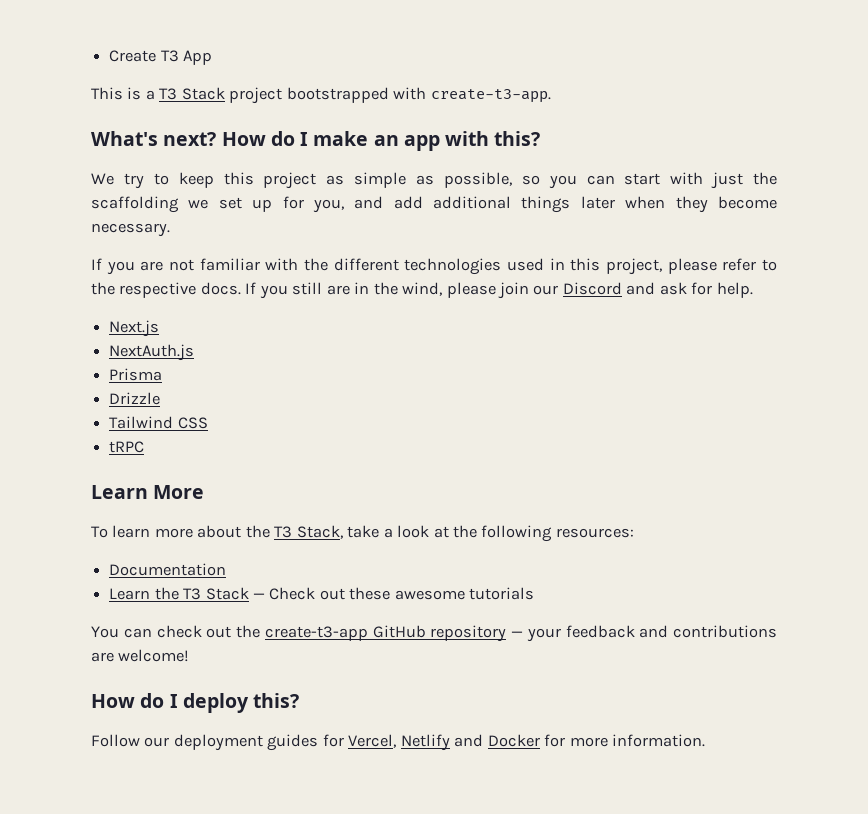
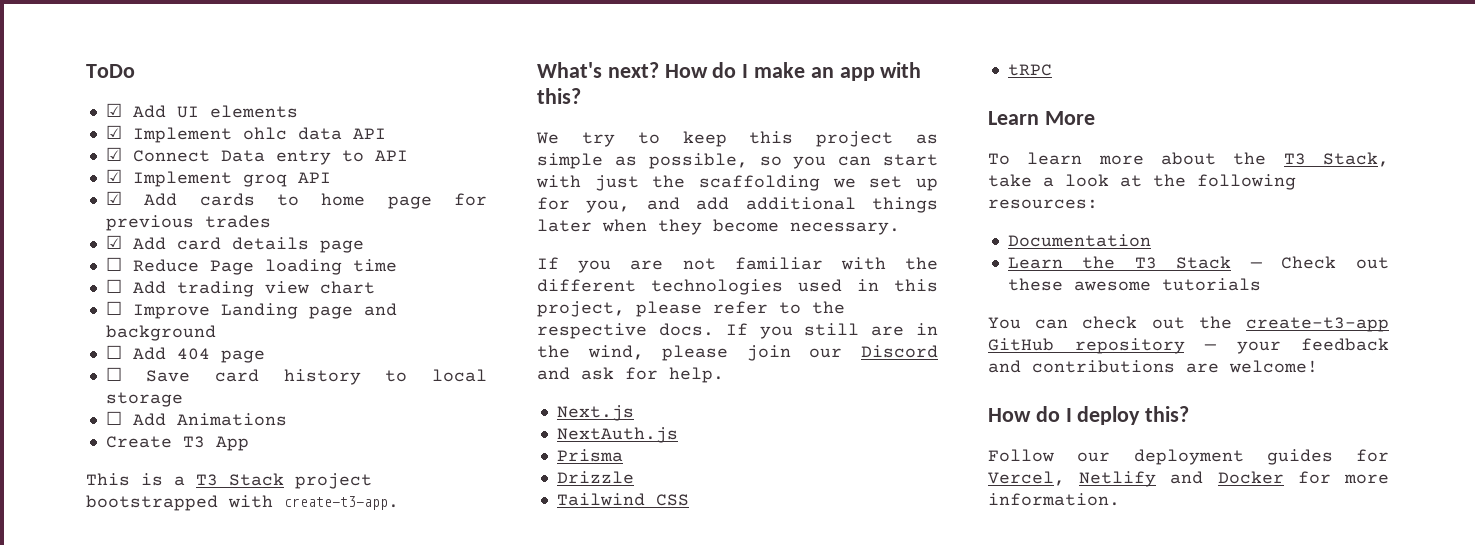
(109, 56) none -> [86,64,135,78] [105,103,298,118] [105,125,386,143] [105,147,408,165] [105,169,331,187] [105,191,487,209] [105,215,271,231] [105,235,364,253] [105,257,397,275] [105,279,375,297] [105,301,397,319] [105,325,216,341] [105,345,265,363] [105,367,487,385] [105,392,183,407] [105,411,287,426] ToDo // ☑ Add UI elements // ☑ Implement ohlc data API // ☑ Connect Data entry to API // ☑ Implement groq API // ☑ Add cards to home page for previous trades // ☑ Add card details page // ☐ Reduce Page loading time // ☐ Add trading view chart // ☐ Improve Landing page and background // ☐ Add 404 page // ☐ Save card history to local storage // ☐ Add Animations //

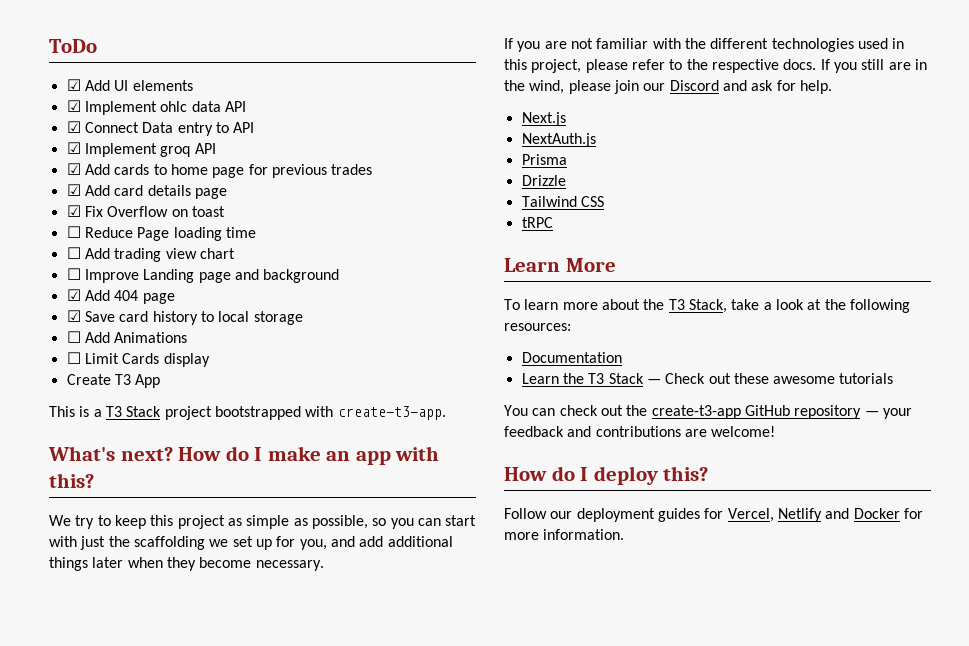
(364, 246) none -> [66,205,225,217] // ☑ Fix Overflow on toast
[105,345,122,359] ☐ -> [66,289,81,301] ☑
[105,367,122,381] ☐ -> [66,310,81,322] ☑
(287, 419) none -> [66,352,210,367] // ☐ Limit Cards display

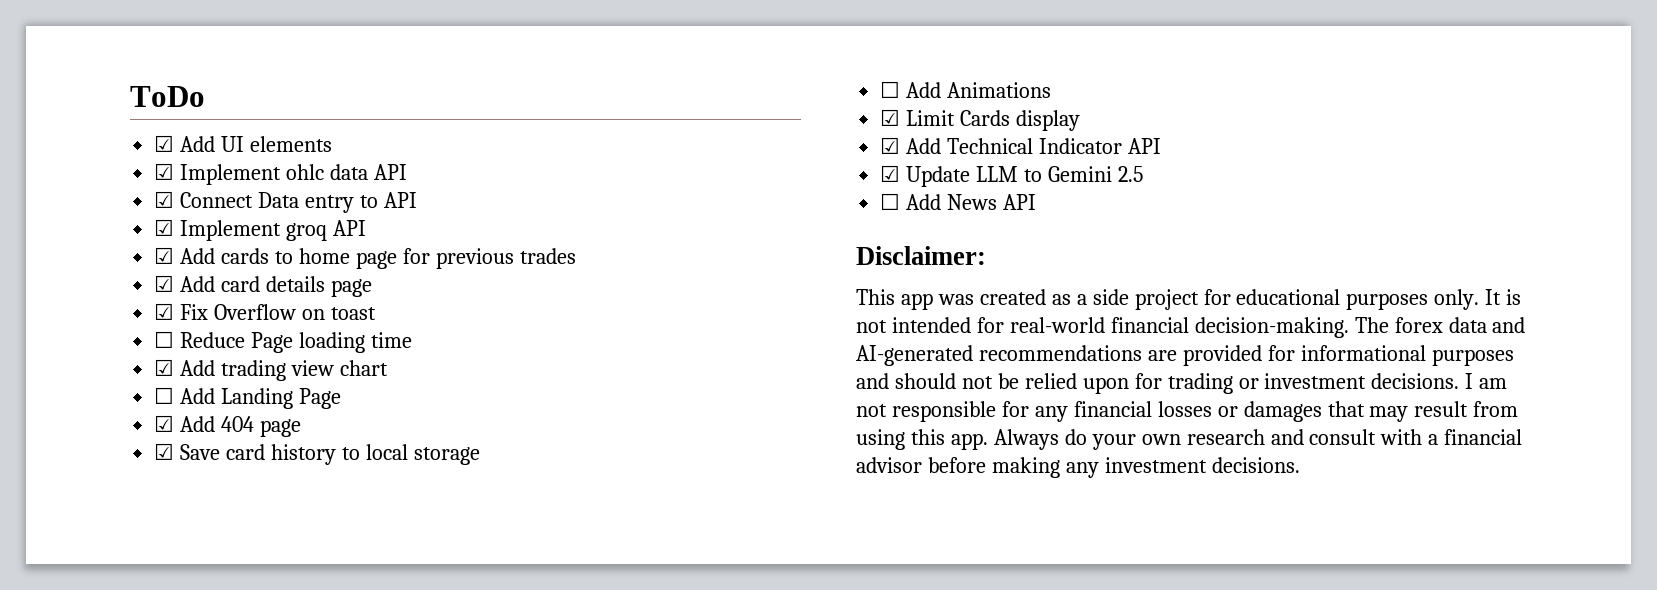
[66,247,81,259] ☐ -> [154,359,175,376] ☑
[84,269,340,283] Improve Landing page and background -> [180,388,342,409] Add Landing Page
[66,352,81,364] ☐ -> [880,109,901,126] ☑
[66,374,161,388] [49,406,446,420] [48,446,440,465] [49,473,94,488] [49,515,477,529] [49,536,453,550] [49,557,324,571] [504,38,905,52] [504,59,927,73] [504,80,832,94] [521,112,566,126] [521,133,596,147] [521,154,567,165] [521,175,566,186] [521,196,604,207] [521,217,553,228] [504,258,616,272] [504,299,910,313] [504,323,571,331] [521,352,622,363] [521,373,894,384] [504,405,912,419] [504,426,776,437] [504,466,709,485] [504,508,923,522] [504,529,625,540] Create T3 App // This is a T3 Stack project bootstrapped with create-t3-app. // What's next? How do I make an app with this? // We try to keep this project as simple as possible, so you can start with just the scaffolding we set up for you, and add additional things later when they become necessary. // If you are not familiar with the different technologies used in this project, please refer to the respective docs. If you still are in the wind, please join our Discord and ask for help. // Next.js // NextAuth.js // Prisma // Drizzle // Tailwind CSS // tRPC // Learn More // To learn more about the T3 Stack, take a look at the following resources: // Documentation // Learn the T3 Stack — Check out these awesome tutorials // You can check out the create-t3-app GitHub repository — your feedback and contributions are welcome! // How do I deploy this? // Follow our deployment guides for Vercel, Netlify and Docker for more information. -> [880,137,1161,154] [880,165,1143,187] [880,193,1037,210] [856,246,986,265] [856,289,1522,310] [856,317,1526,338] [856,345,1514,366] [856,373,1508,394] [856,401,1519,422] [856,429,1523,450] [856,457,1300,478] ☑ Add Technical Indicator API // ☑ Update LLM to Gemini 2.5 // ☐ Add News API // Disclaimer: // This app was created as a side project for educational purposes only. It is not intended for real-world financial decision-making. The forex data and AI-generated recommendations are provided for informational purposes and should not be relied upon for trading or investment decisions. I am not responsible for any financial losses or damages that may result from using this app. Always do your own research and consult with a financial advisor before making any investment decisions.

